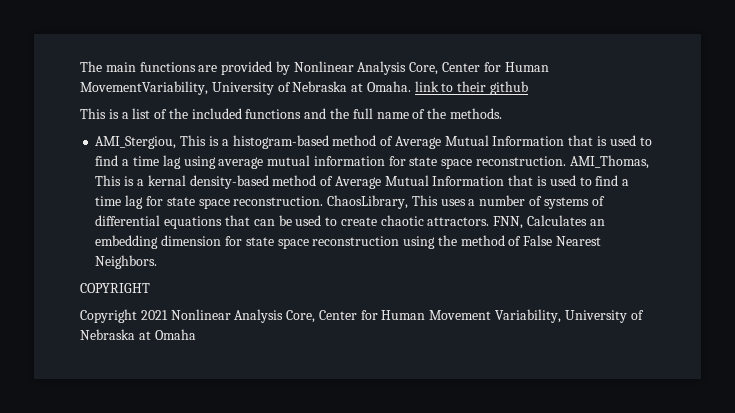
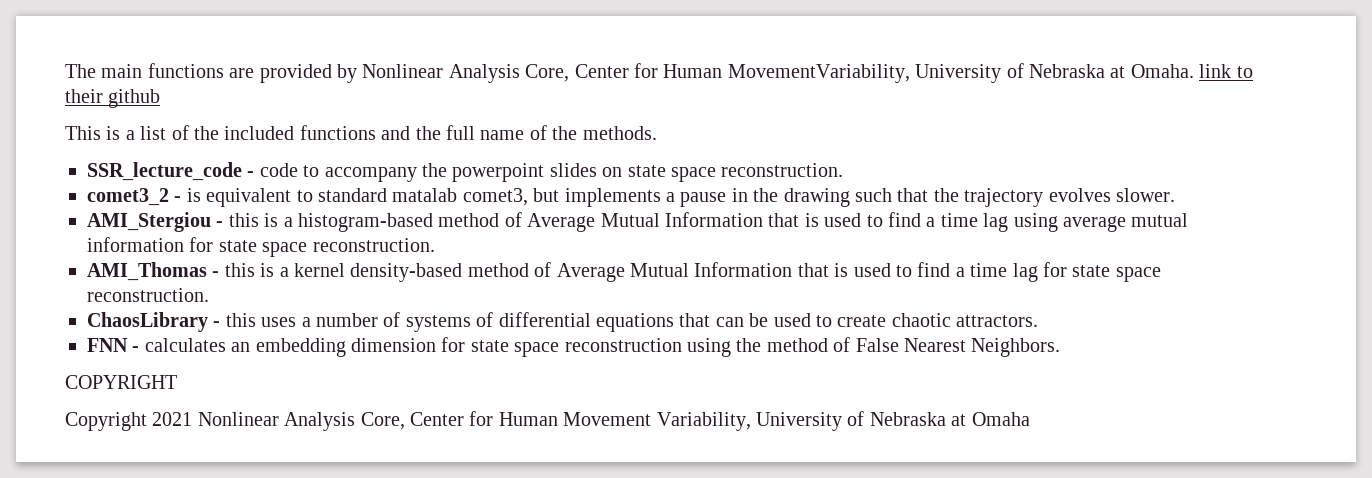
[95,135,207,149] AMI_Stergiou, This -> [87,162,844,182] [87,188,1175,207] [87,212,259,232] SSR_lecture_code - code to accompany the powerpoint slides on state space reconstruction. // comet3_2 - is equivalent to standard matalab comet3, but implements a pause in the drawing such that the trajectory evolves slower. // AMI_Stergiou - this
[569,155,649,169] [95,175,186,186] AMI_Thomas, This is a kernal -> [87,262,345,281] // AMI_Thomas - this is a kernel
[327,195,438,209] ChaosLibrary, This -> [87,312,256,332] // ChaosLibrary - this
[493,215,587,229] FNN, Calculates -> [87,338,226,352] // FNN - calculates

